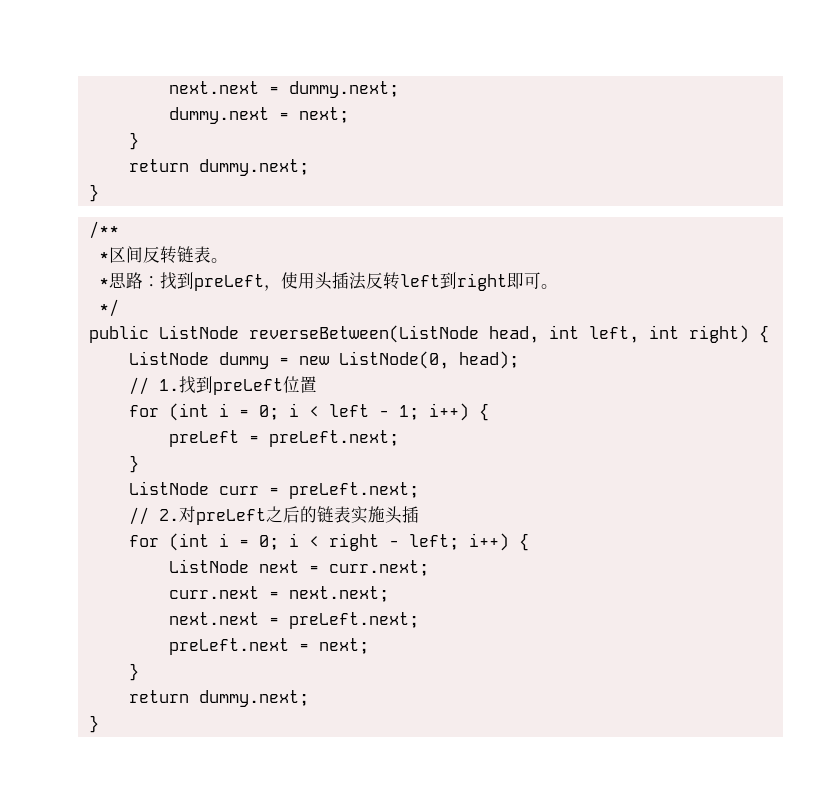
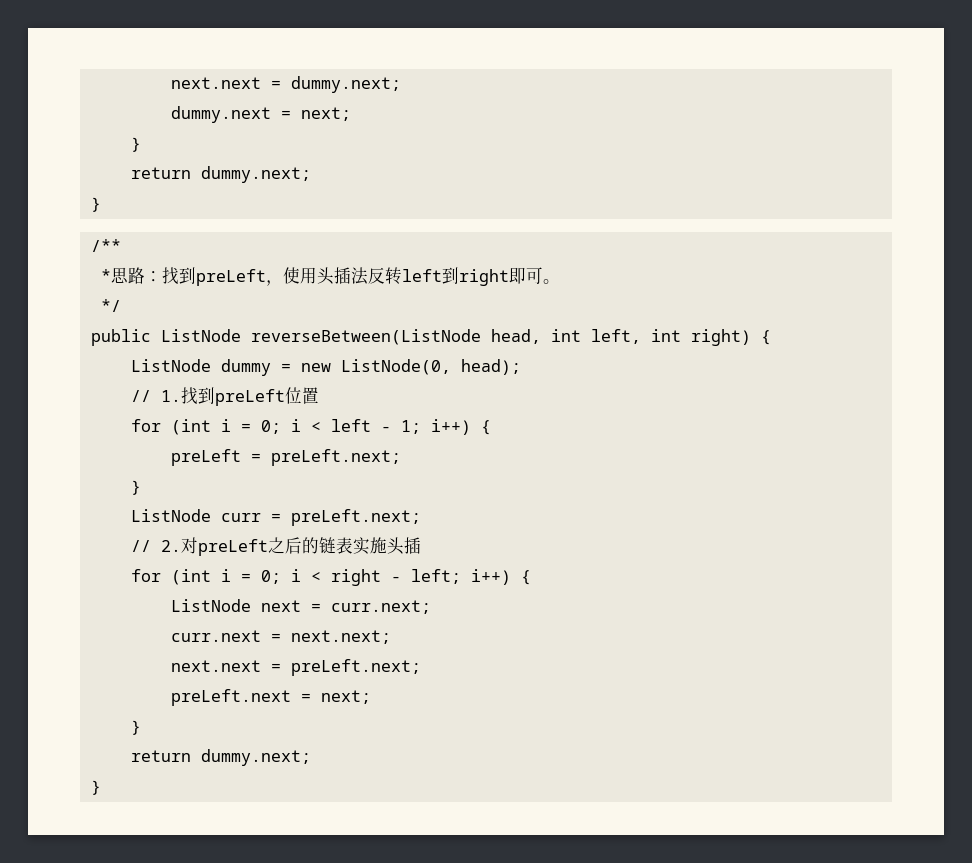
[98,246,228,264] // *区间反转链表。 -> (122, 245) none

